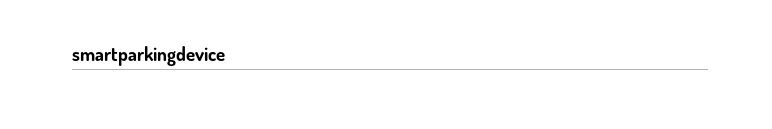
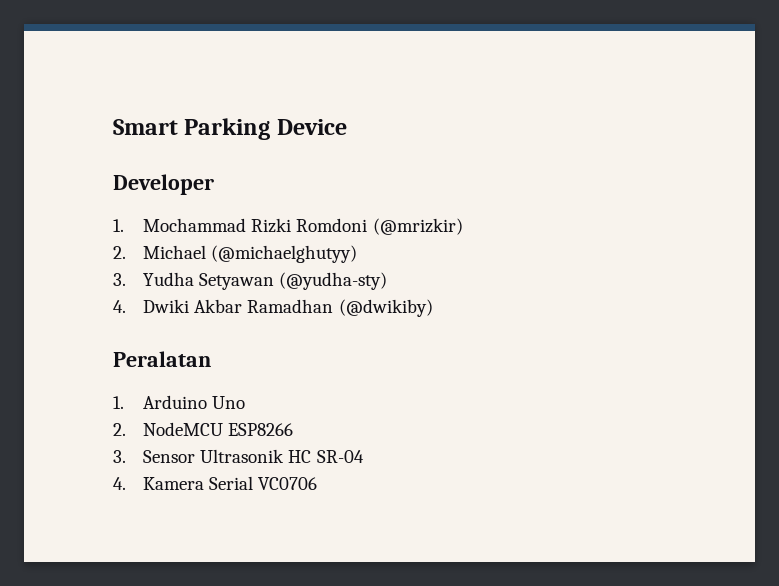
[72,46,225,66] smartparkingdevice -> [113,118,347,140] [113,174,214,195] [113,218,463,235] [113,245,358,263] [113,272,388,290] [113,299,433,317] [113,351,211,367] [113,395,246,409] [113,422,294,436] [113,449,364,463] [113,476,318,490] Smart Parking Device // Developer // 1. Mochammad Rizki Romdoni (@mrizkir) // 2. Michael (@michaelghutyy) // 3. Yudha Setyawan (@yudha-sty) // 4. Dwiki Akbar Ramadhan (@dwikiby) // Peralatan // 1. Arduino Uno // 2. NodeMCU ESP8266 // 3. Sensor Ultrasonik HC SR-04 // 4. Kamera Serial VC0706

